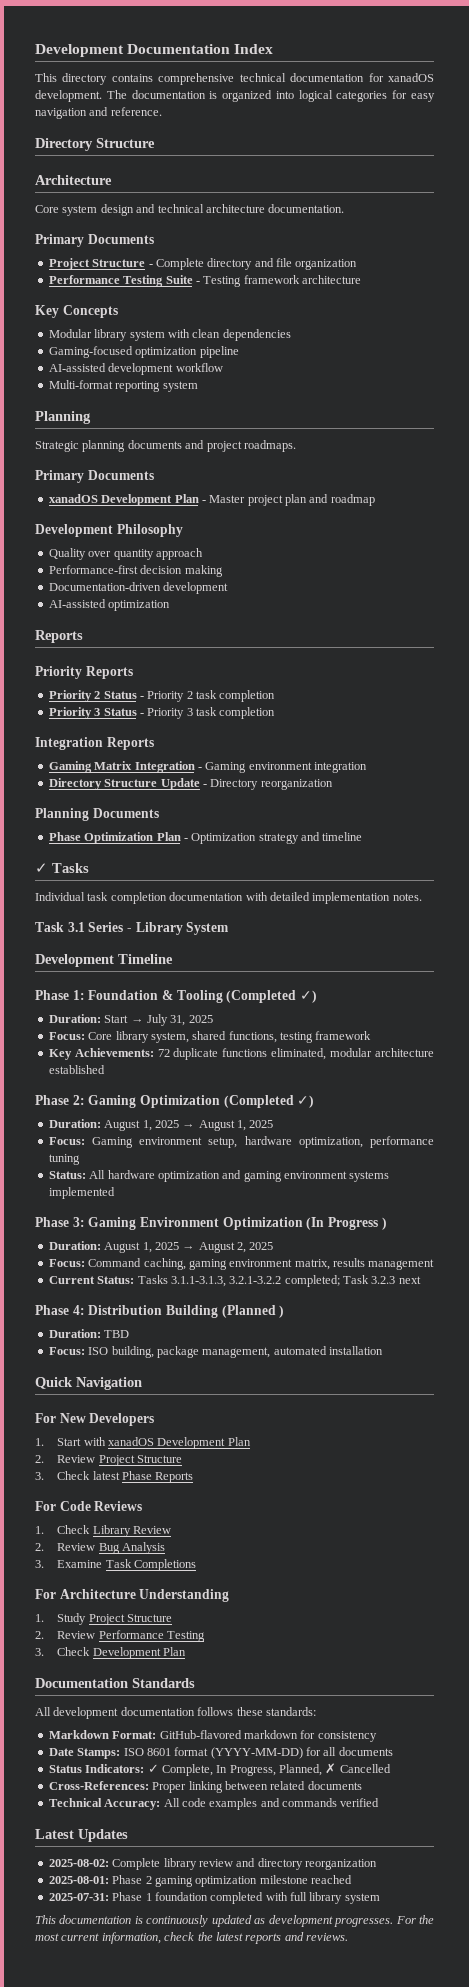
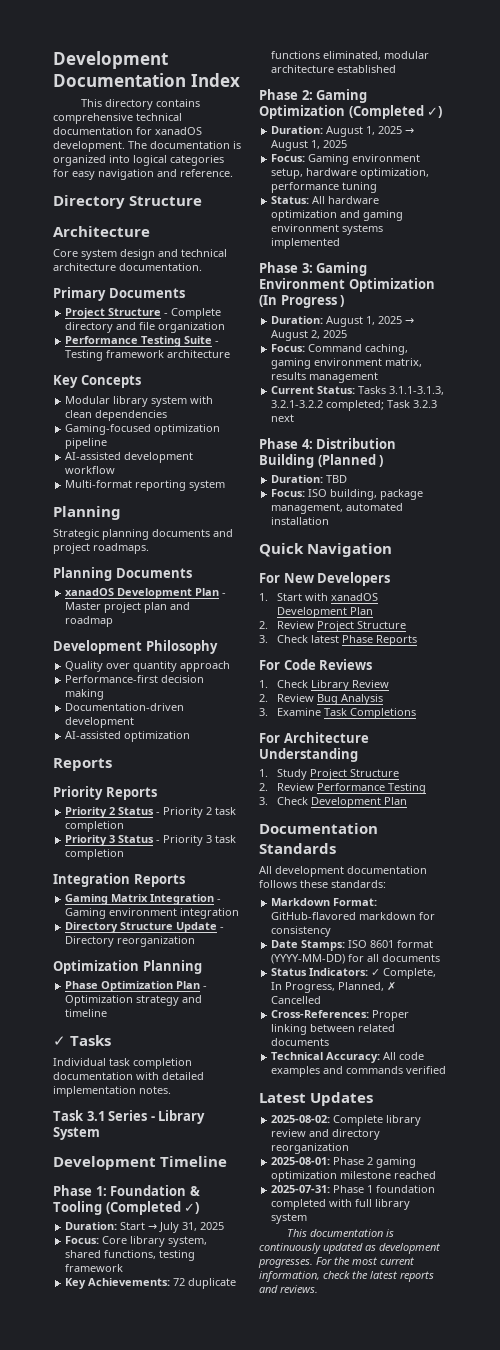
[35,470,84,483] Primary -> [53,567,112,581] Planning
[35,808,159,821] Planning Documents -> [53,960,202,974] Optimization Planning

